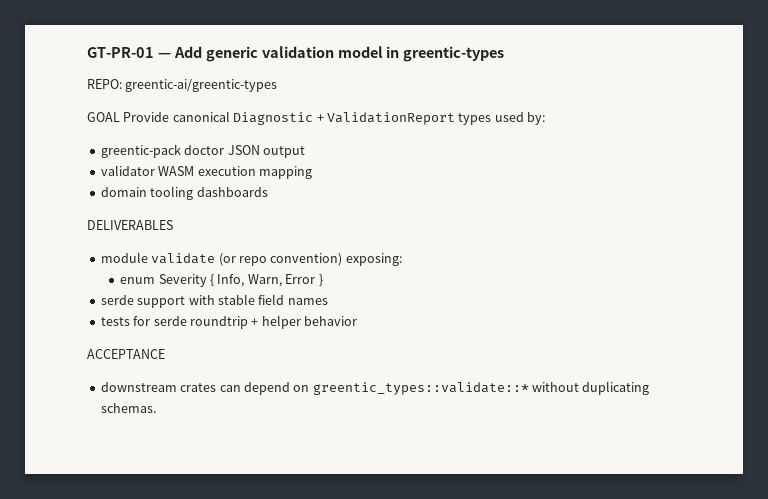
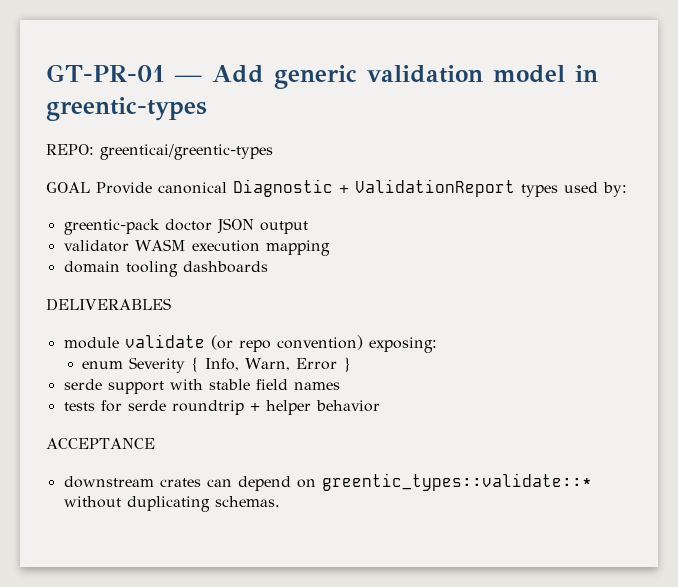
[125,79,278,92] greentic-ai/greentic-types -> [100,144,273,160] greenticai/greentic-types

